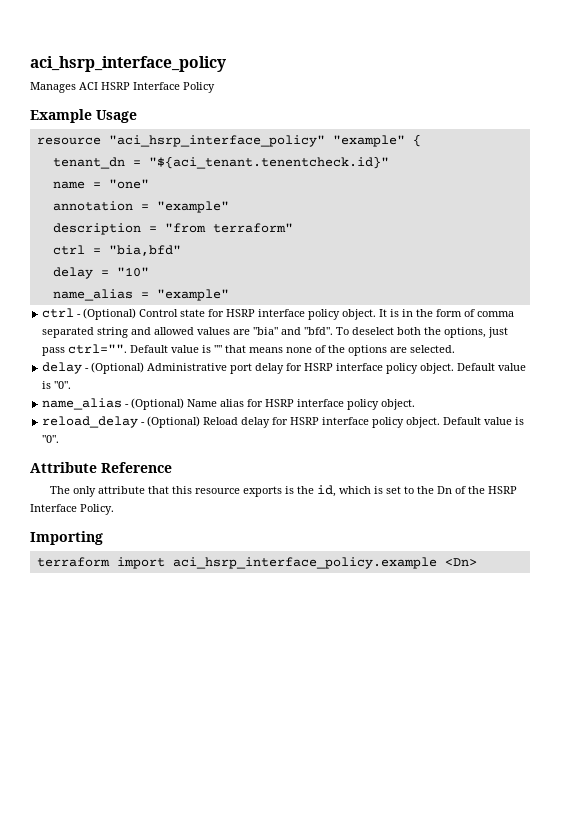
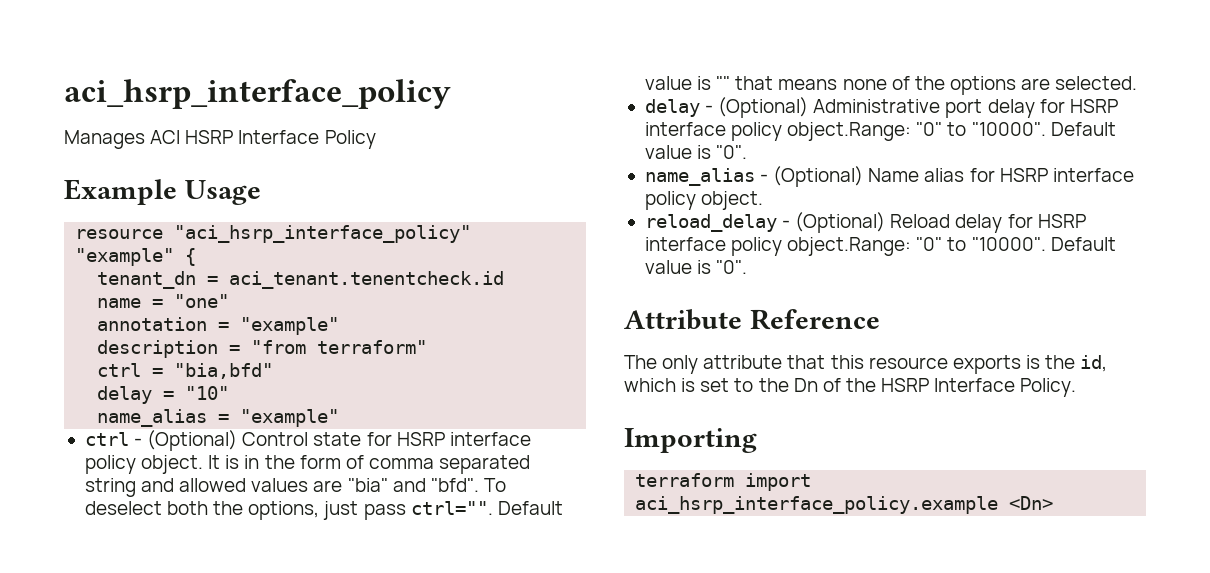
[148,156,389,169] "${aci_tenant.tenentcheck.id}" -> [229,271,505,289] aci_tenant.tenentcheck.id
[420,363,455,374] object. -> [787,122,1046,141] object.Range: "0" to "10000".
[406,417,441,428] object. -> [787,237,1046,256] object.Range: "0" to "10000".

